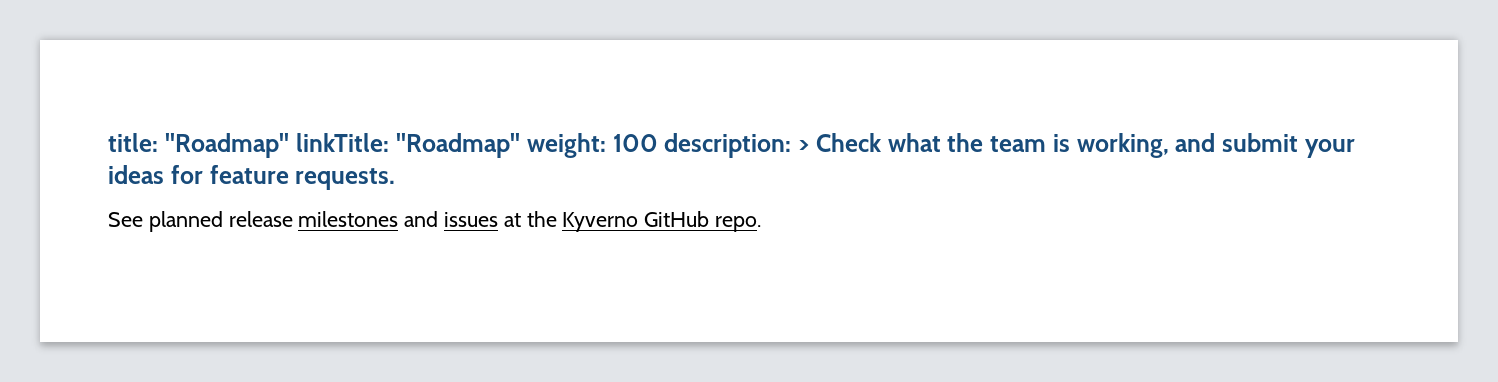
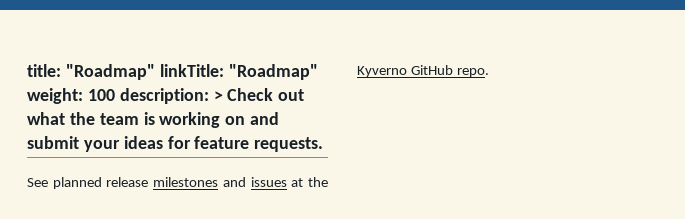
(881, 142) none -> [278,89,305,101] out
[1076,133,1169,158] working, -> [159,112,246,128] working on

